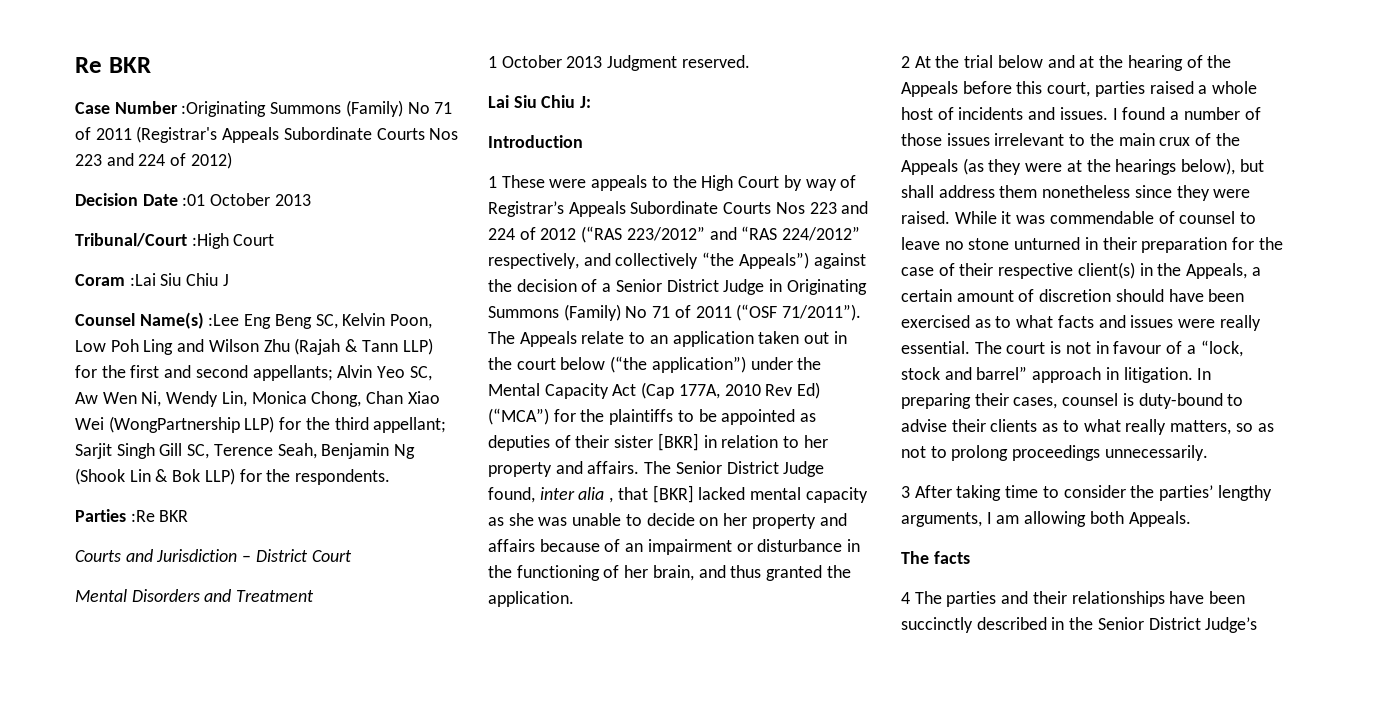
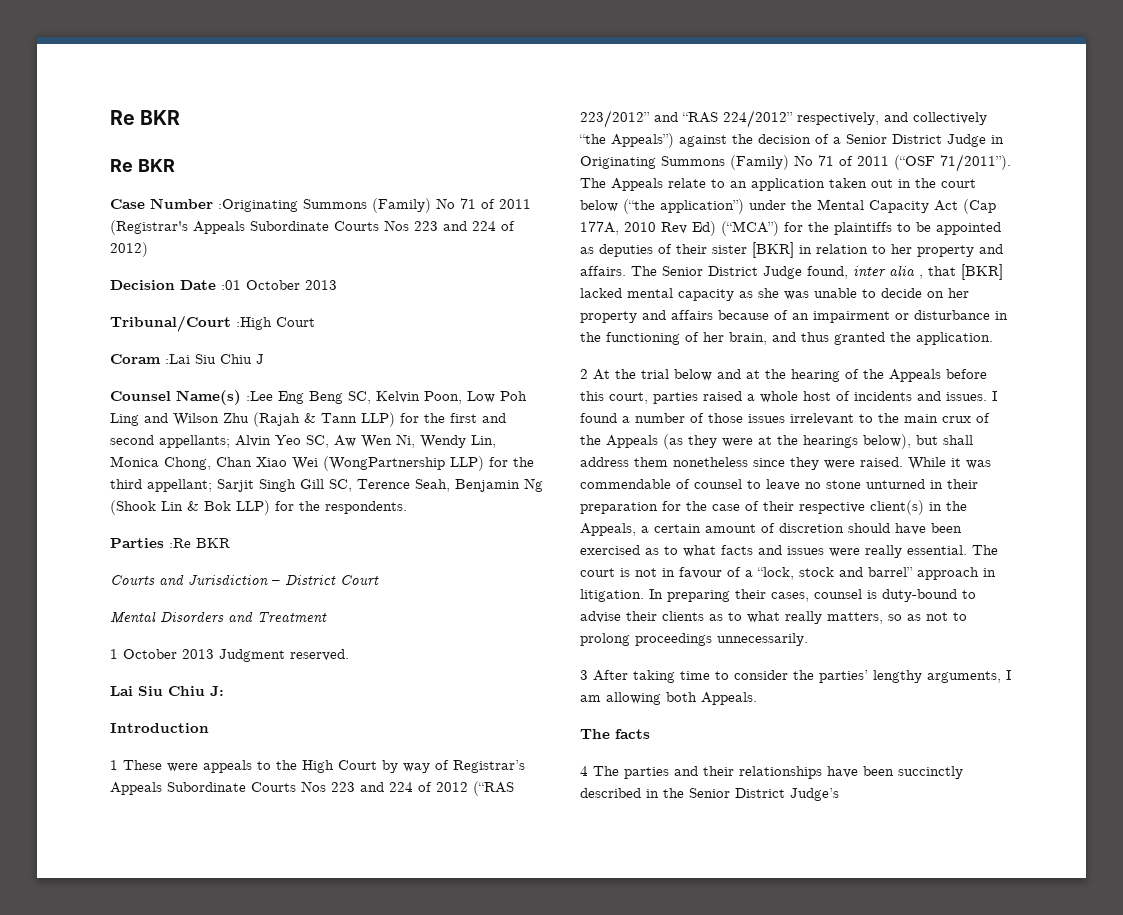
[75,57,151,73] Re BKR -> [110,110,181,125] [110,159,175,172] Re BKR // Re BKR

